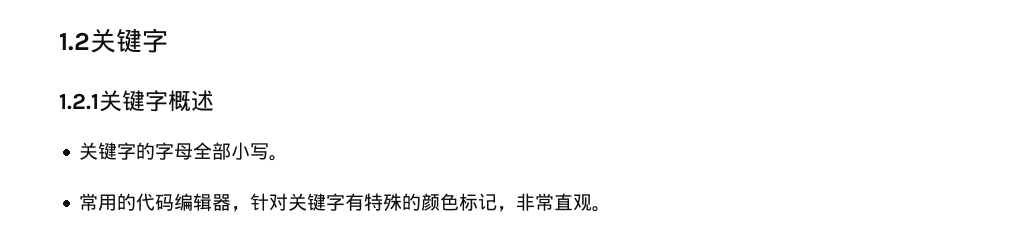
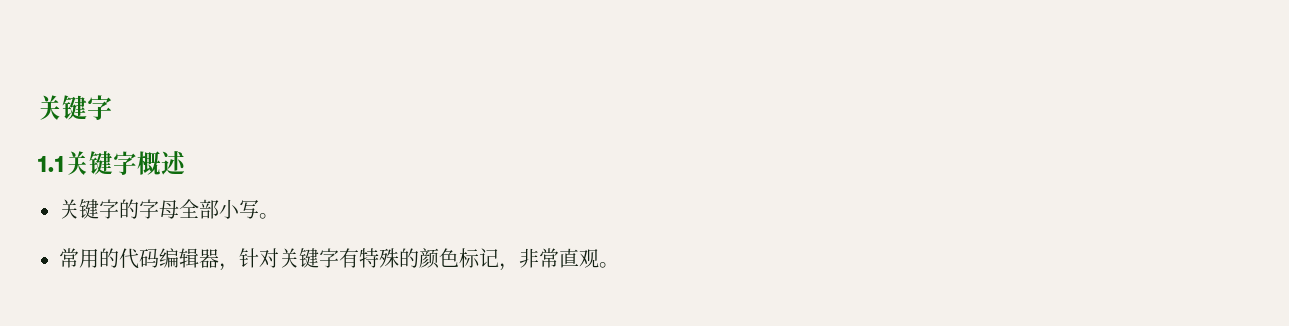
[59,32,90,51] 1.2 -> (37, 107) none
[59,93,99,110] 1.2.1 -> [37,156,65,172] 1.1

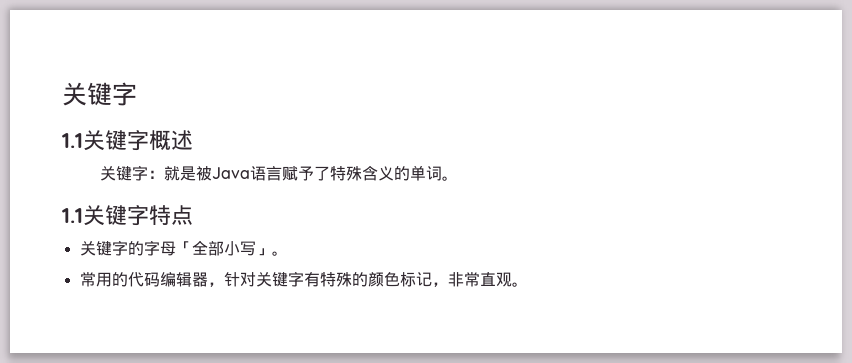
(186, 163) none -> [100,165,459,181] [62,205,193,226] // 关键字：就是被Java语言赋予了特殊含义的单词。 // 1.1关键字特点
(179, 209) none -> [175,241,192,254] 「
(259, 209) none -> [255,248,272,256] 」

